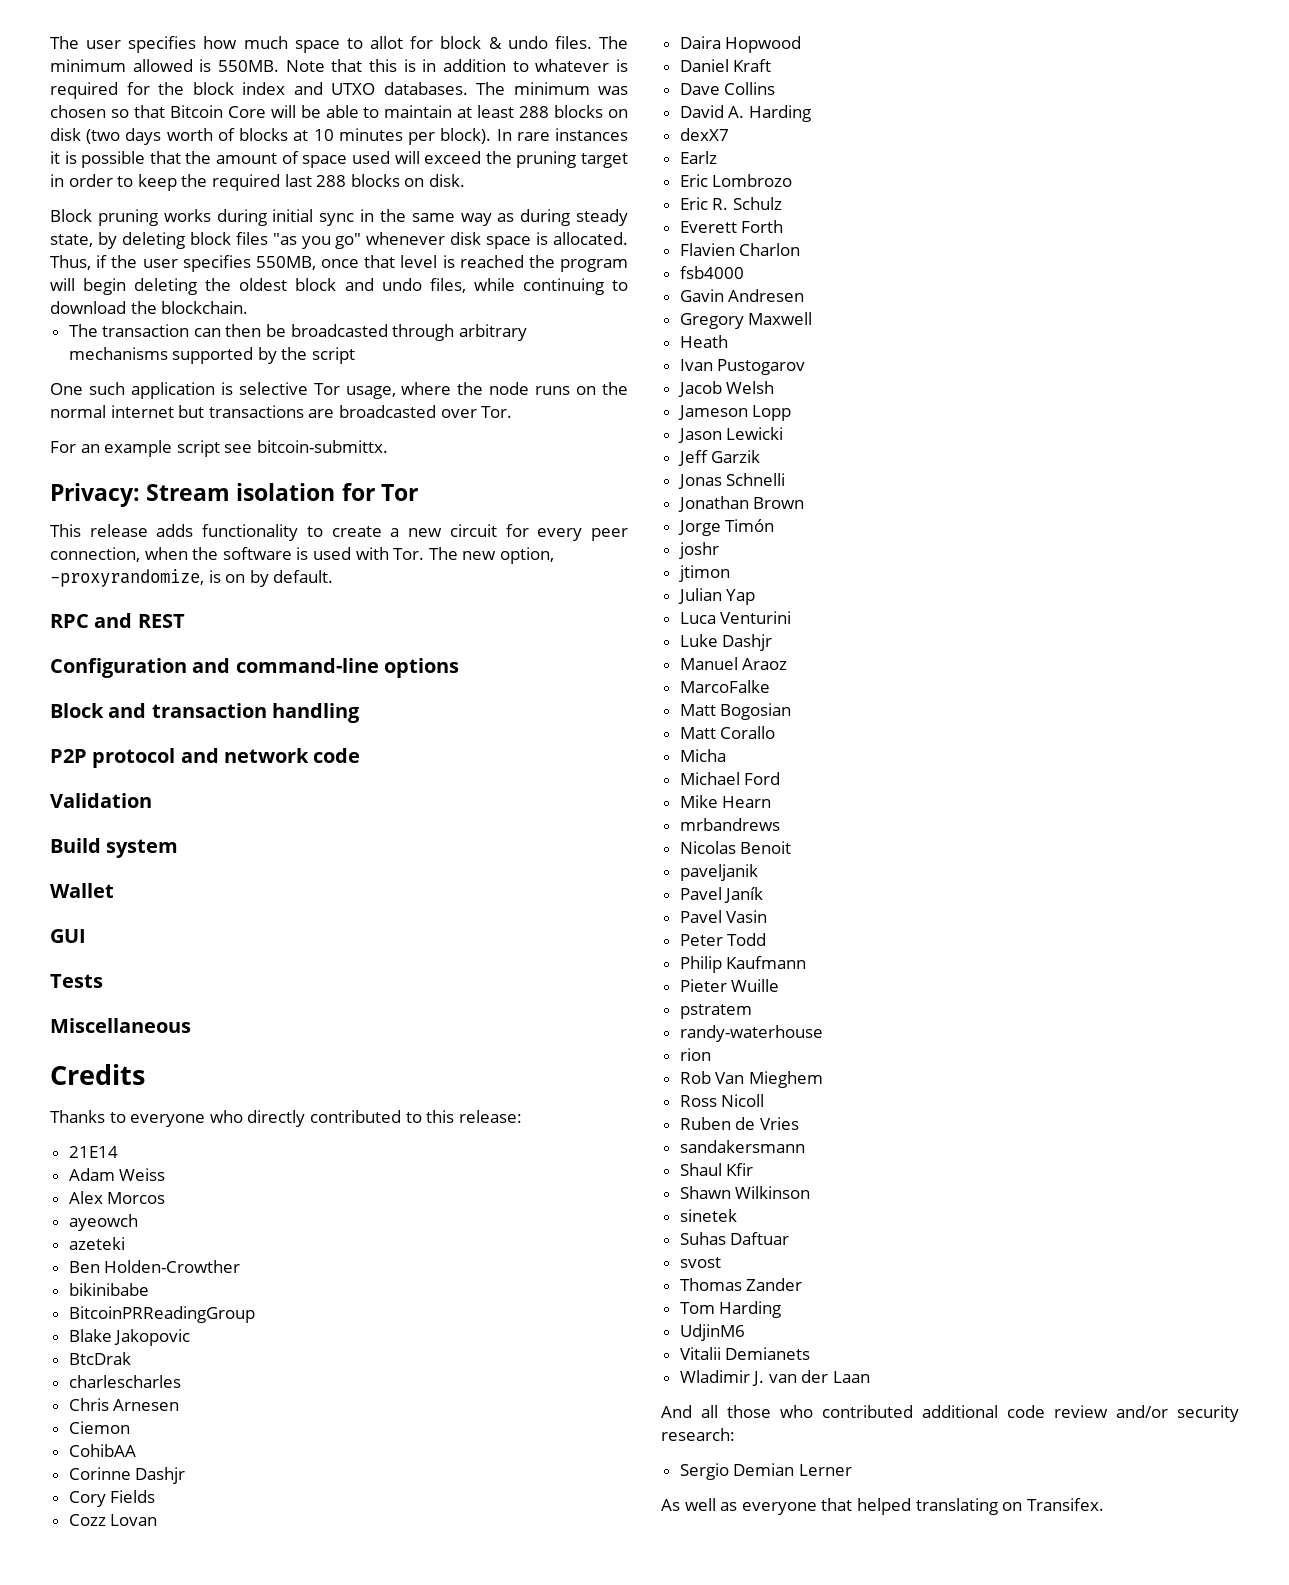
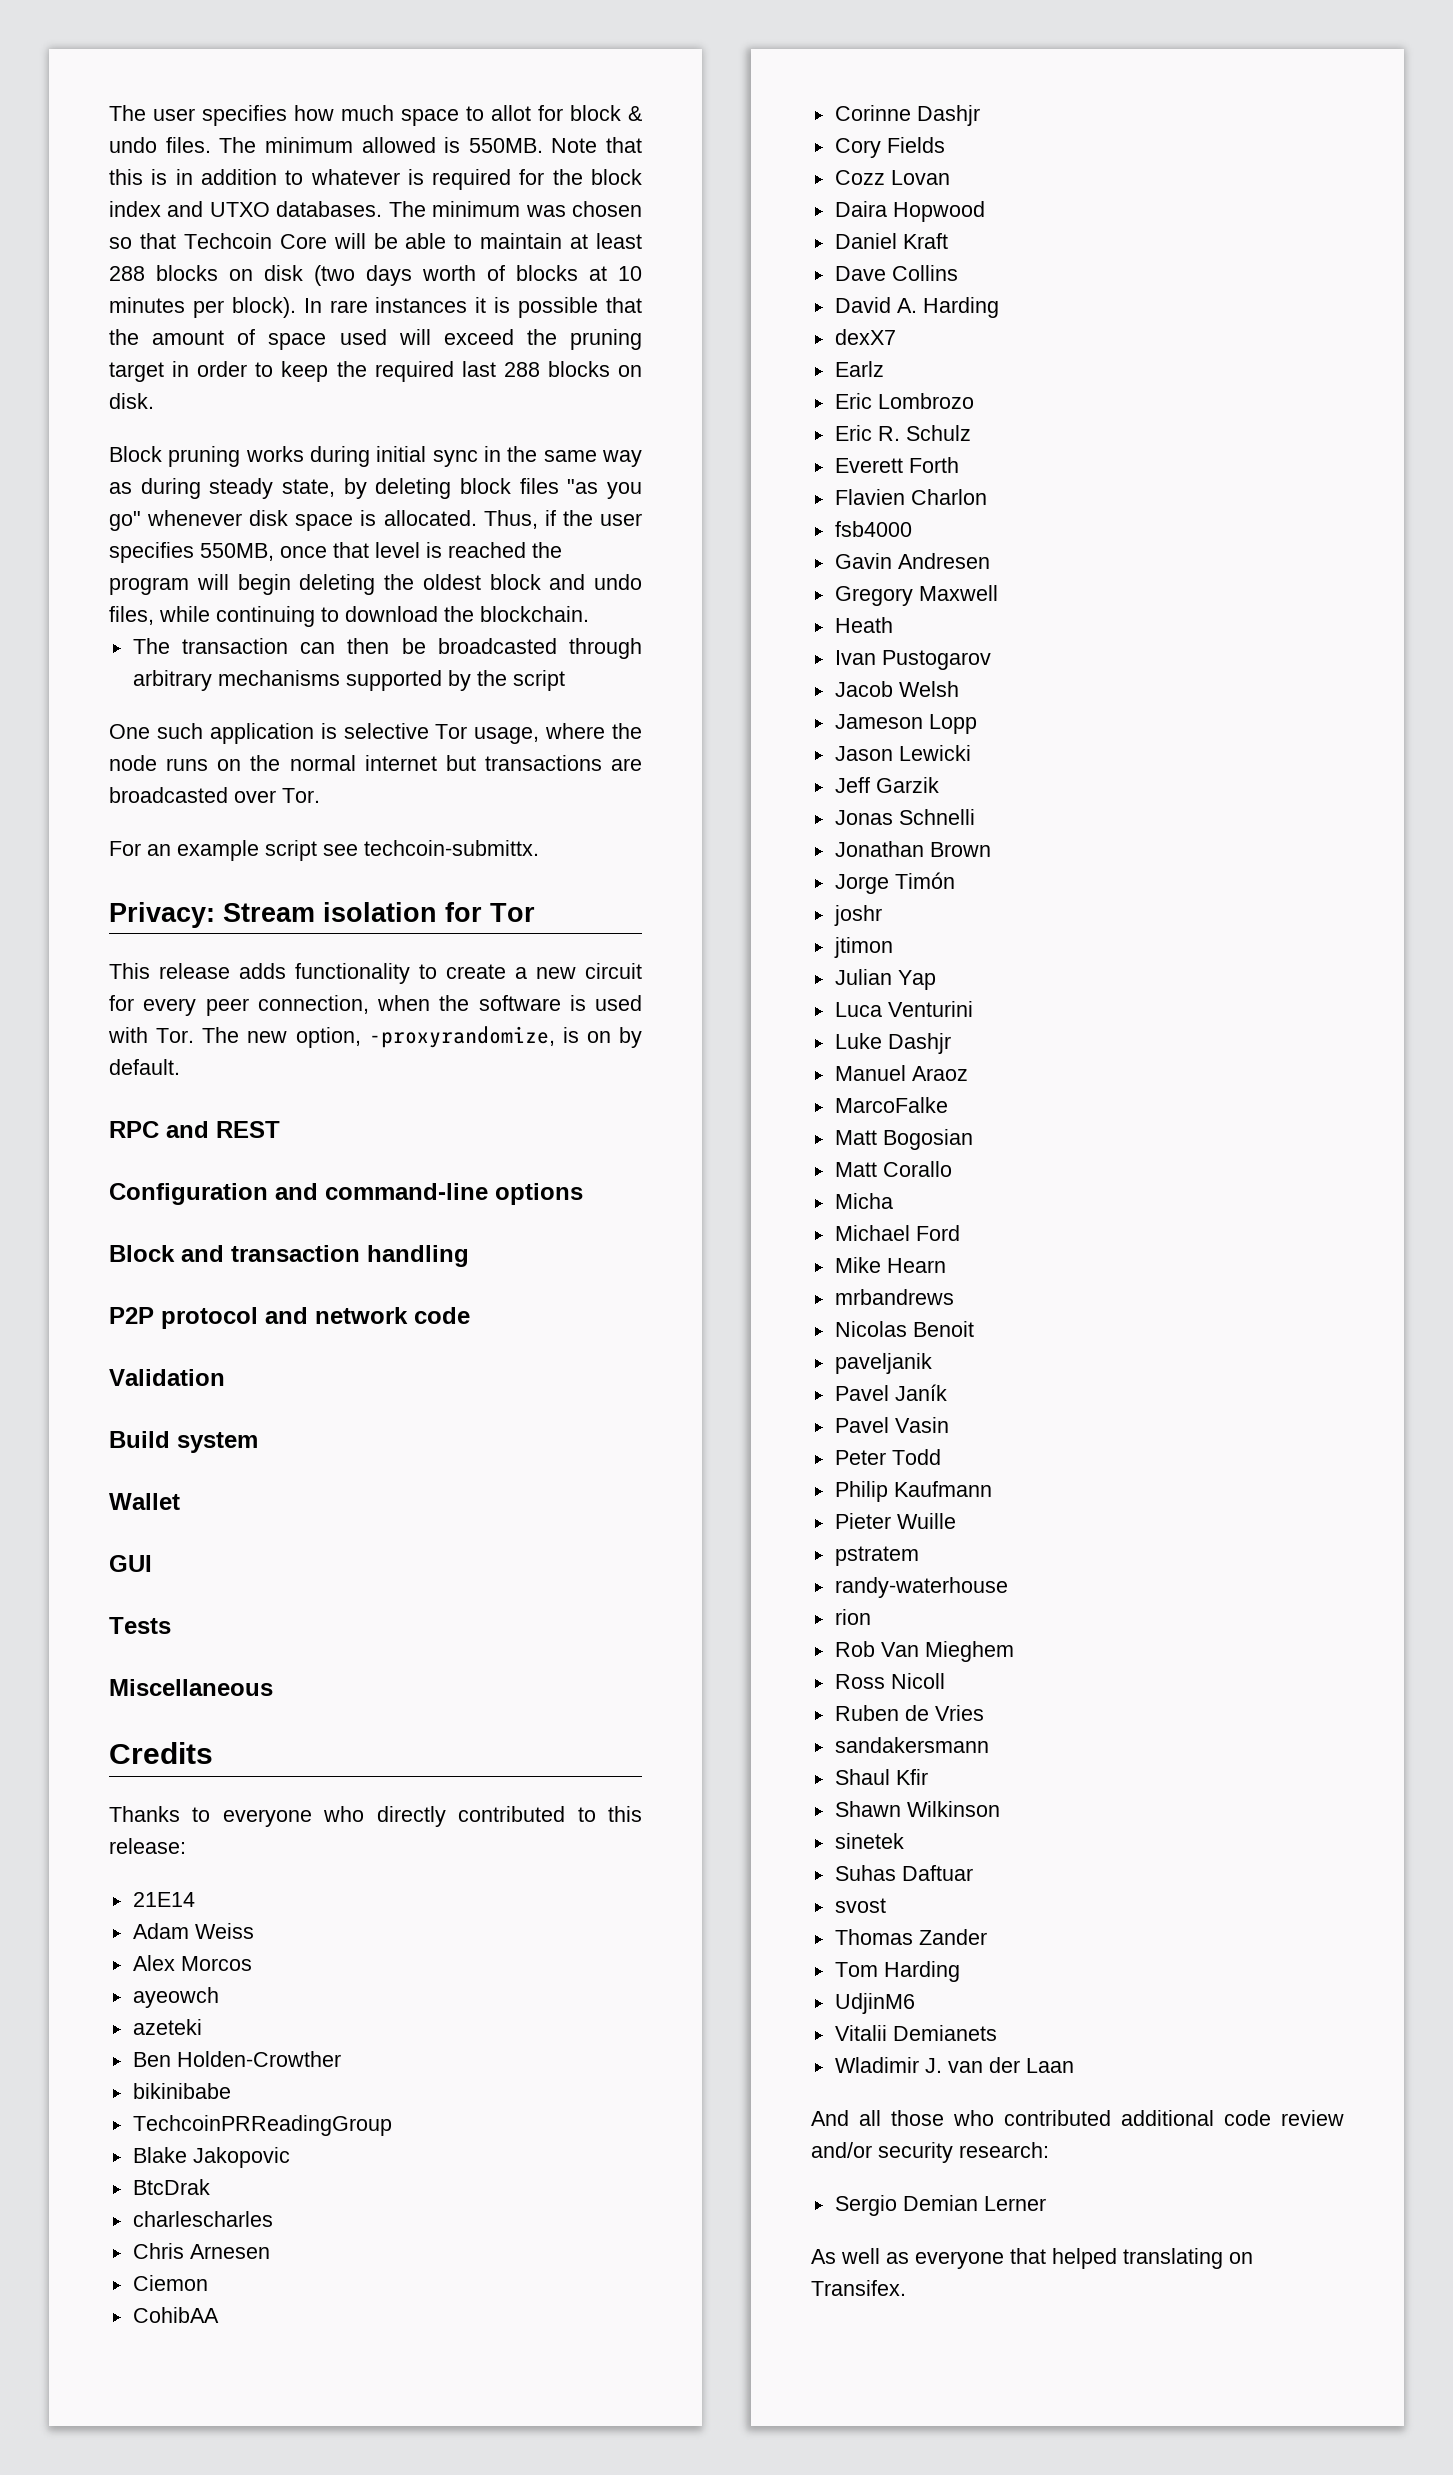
[169,105,223,118] Bitcoin -> [183,233,272,249] Techcoin
[256,440,388,453] bitcoin-submittx. -> [364,840,539,856] techcoin-submittx.
[68,1306,255,1323] BitcoinPRReadingGroup -> [132,2115,392,2136] TechcoinPRReadingGroup

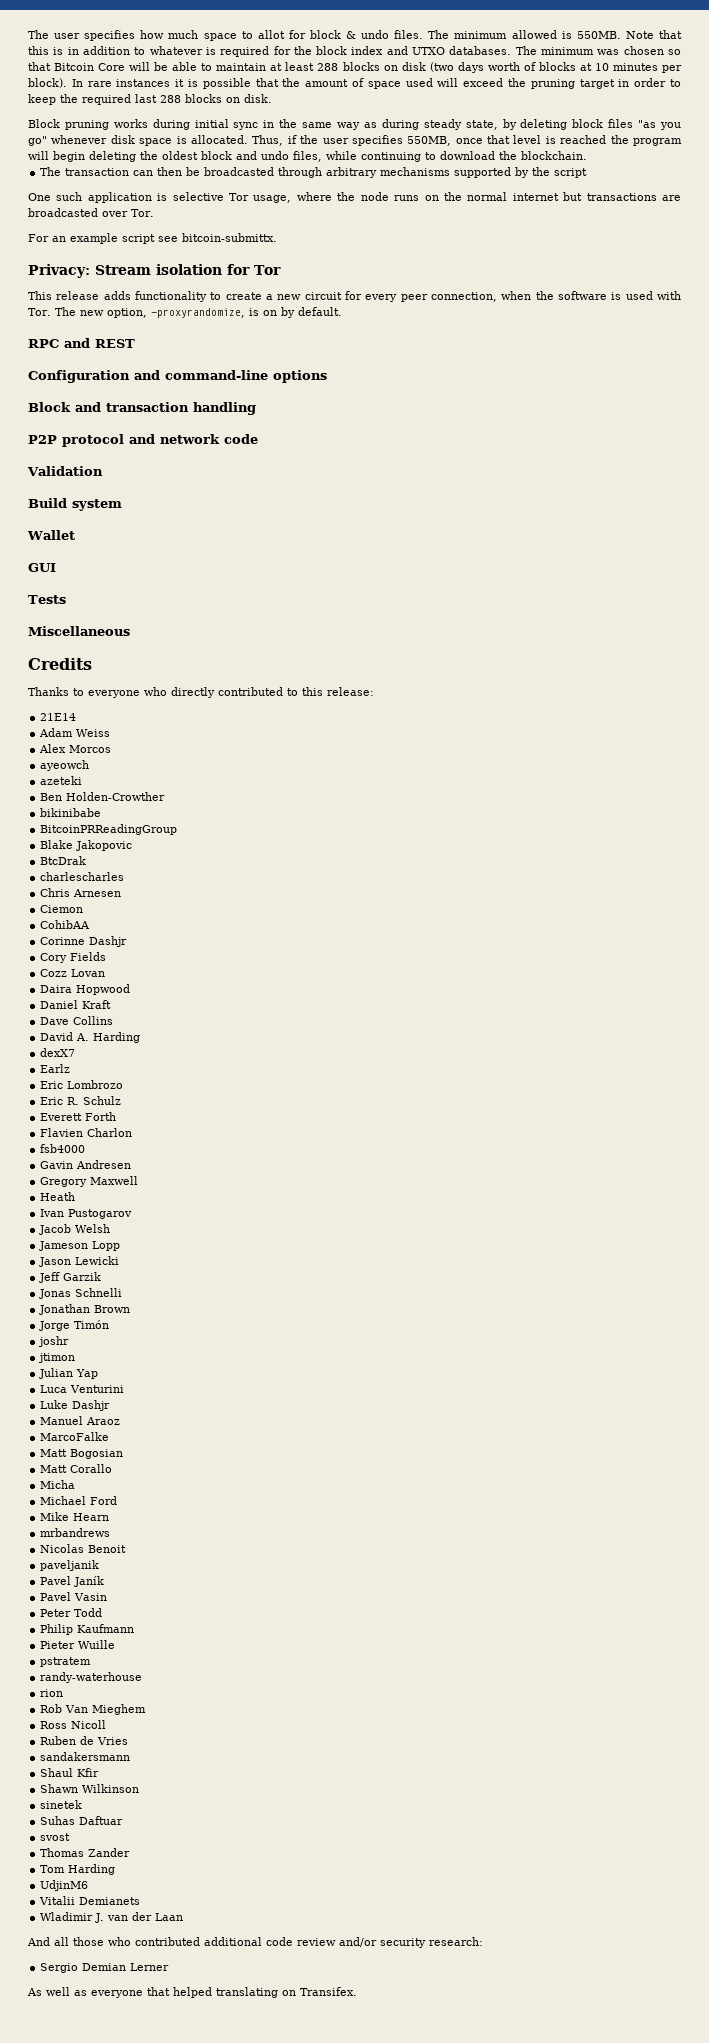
[183,233,272,249] Techcoin -> [54,63,95,71] Bitcoin
[364,840,539,856] techcoin-submittx. -> [182,233,277,242] bitcoin-submittx.
[132,2115,392,2136] TechcoinPRReadingGroup -> [40,824,178,835] BitcoinPRReadingGroup

